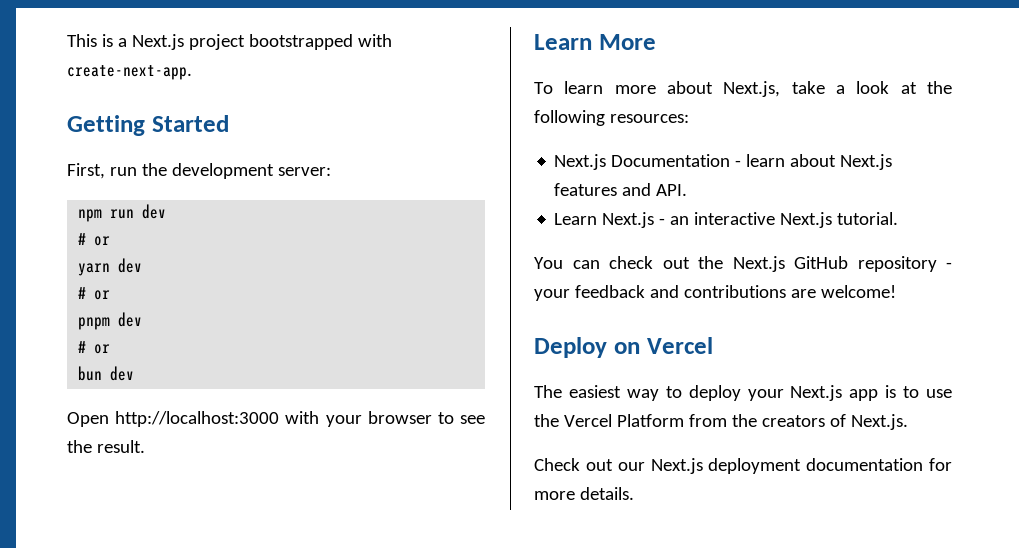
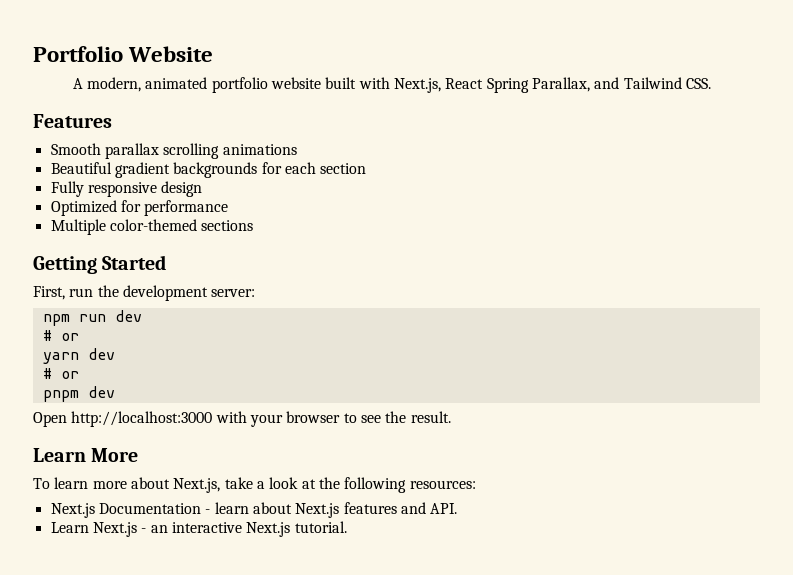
[67,34,392,50] [67,65,192,80] This is a Next.js project bootstrapped with create-next-app. -> [33,46,214,62] [72,77,711,93] [33,114,112,128] [50,143,297,159] [50,162,367,178] [50,181,203,197] [50,200,229,216] [50,219,254,235] Portfolio Website // A modern, animated portfolio website built with Next.js, React Spring Parallax, and Tailwind CSS. // Features // Smooth parallax scrolling animations // Beautiful gradient backgrounds for each section // Fully responsive design // Optimized for performance // Multiple color-themed sections
[78,341,111,354] [78,366,135,381] // # or // bun dev -> (115, 392) none
[534,256,952,272] [534,285,896,301] [534,337,713,358] [534,385,952,401] [534,414,908,430] [534,458,952,474] [534,487,634,500] // You can check out the Next.js GitHub repository - your feedback and contributions are welcome! // Deploy on Vercel // The easiest way to deploy your Next.js app is to use the Vercel Platform from the creators of Next.js. // Check out our Next.js deployment documentation for more details. -> (347, 527) none

